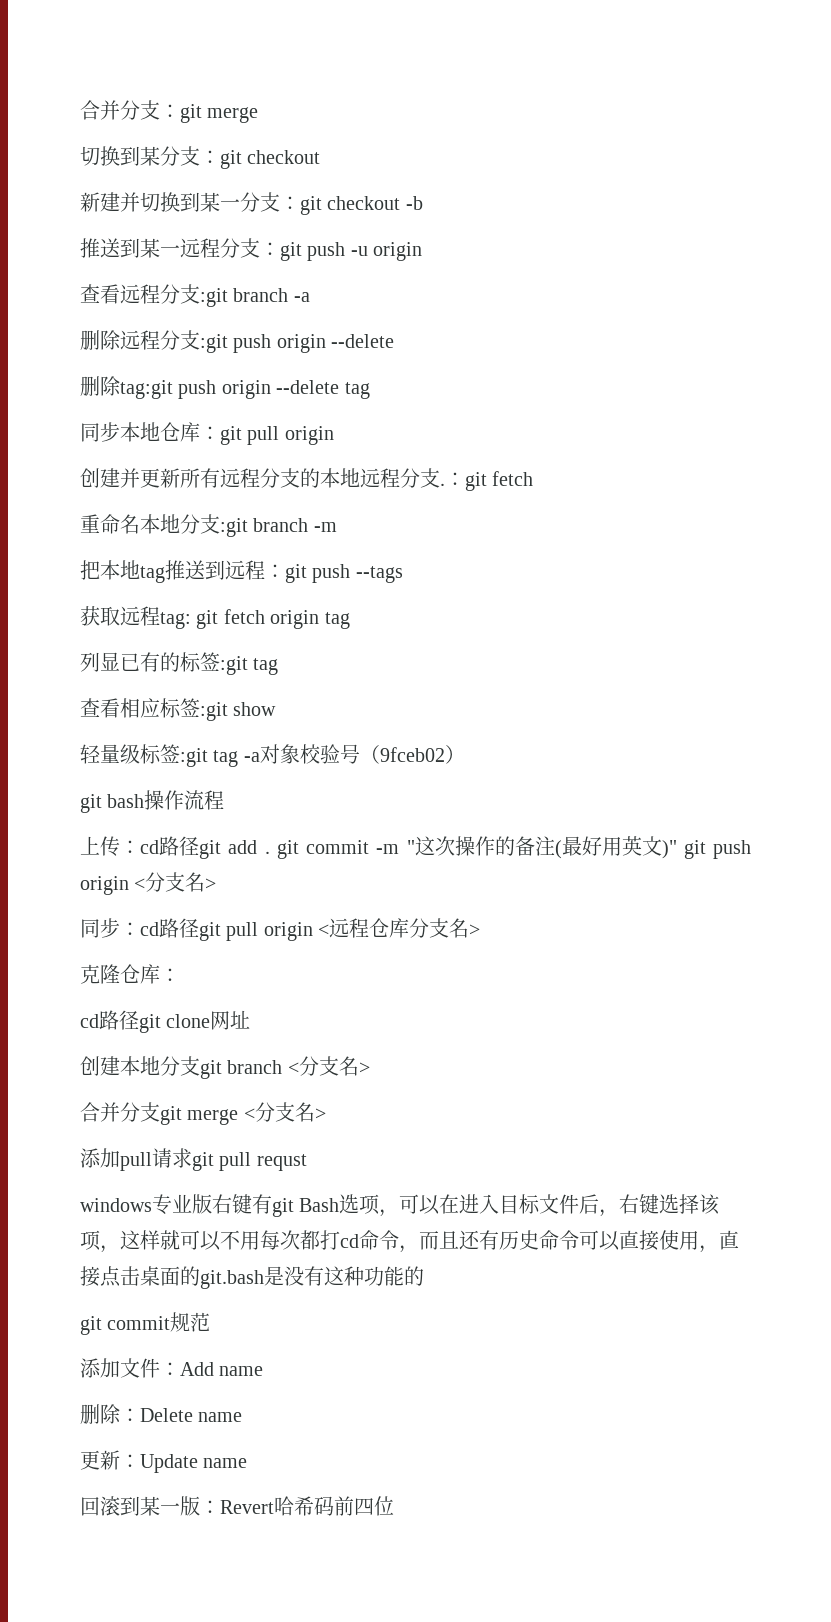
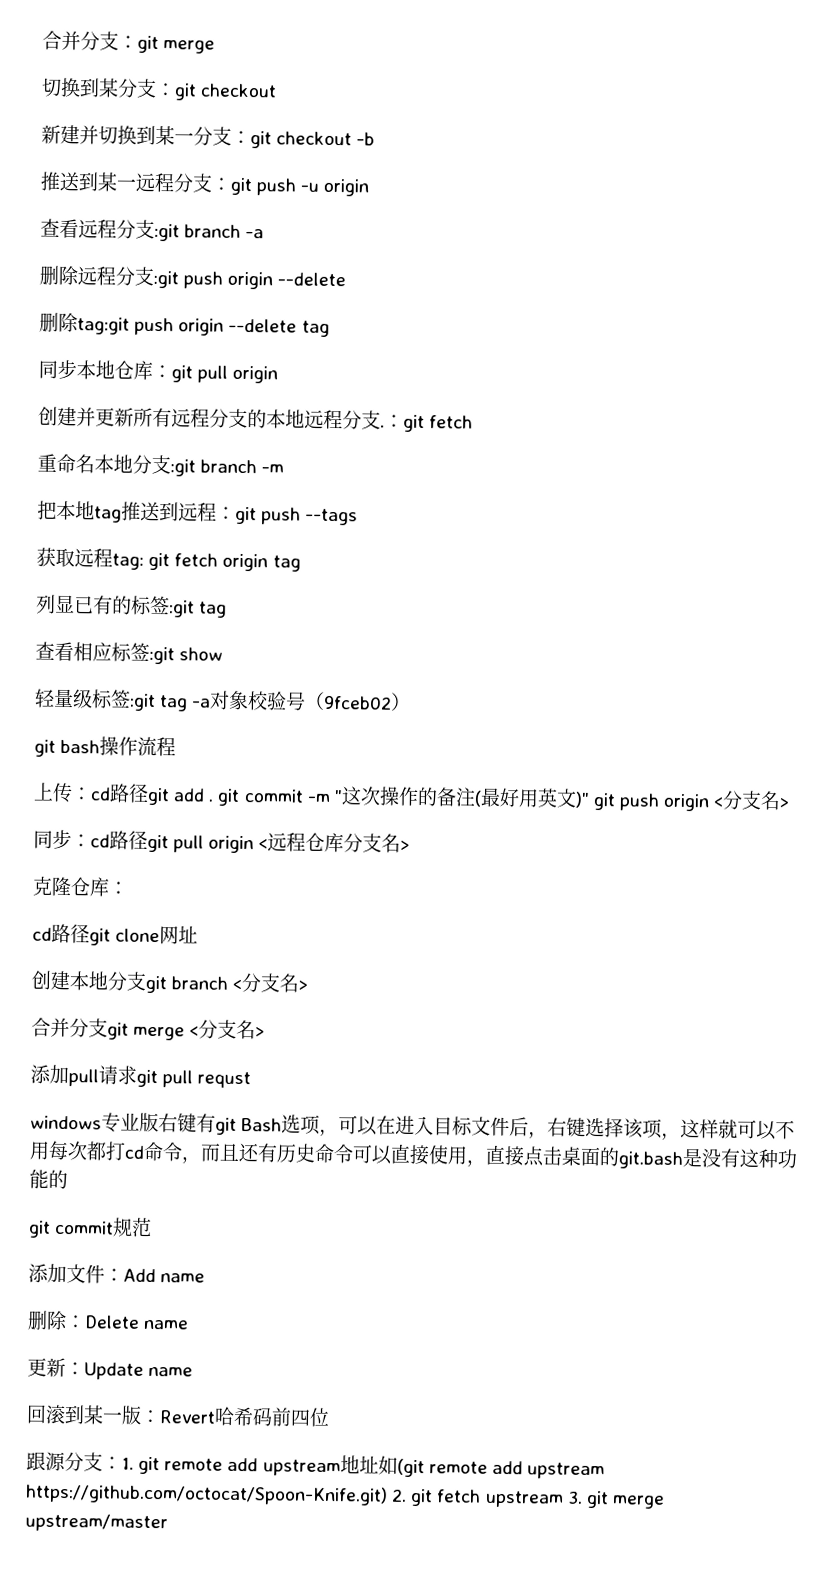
(394, 1506) none -> [26,1451,605,1480] [25,1483,665,1509] [25,1513,168,1533] // 跟源分支：1. git remote add upstream地址如(git remote add upstream https://github.com/octocat/Spoon-Knife.git) 2. git fetch upstream 3. git merge upstream/master

